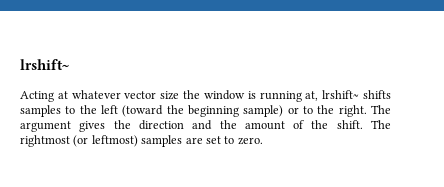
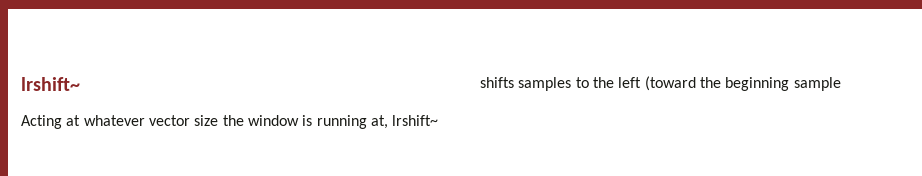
[243,105,391,117] [20,120,392,132] [20,135,263,147] sample) or to the right. The argument gives the direction and the amount of the shift. The rightmost (or leftmost) samples are set to zero. -> [793,77,841,91] sample

